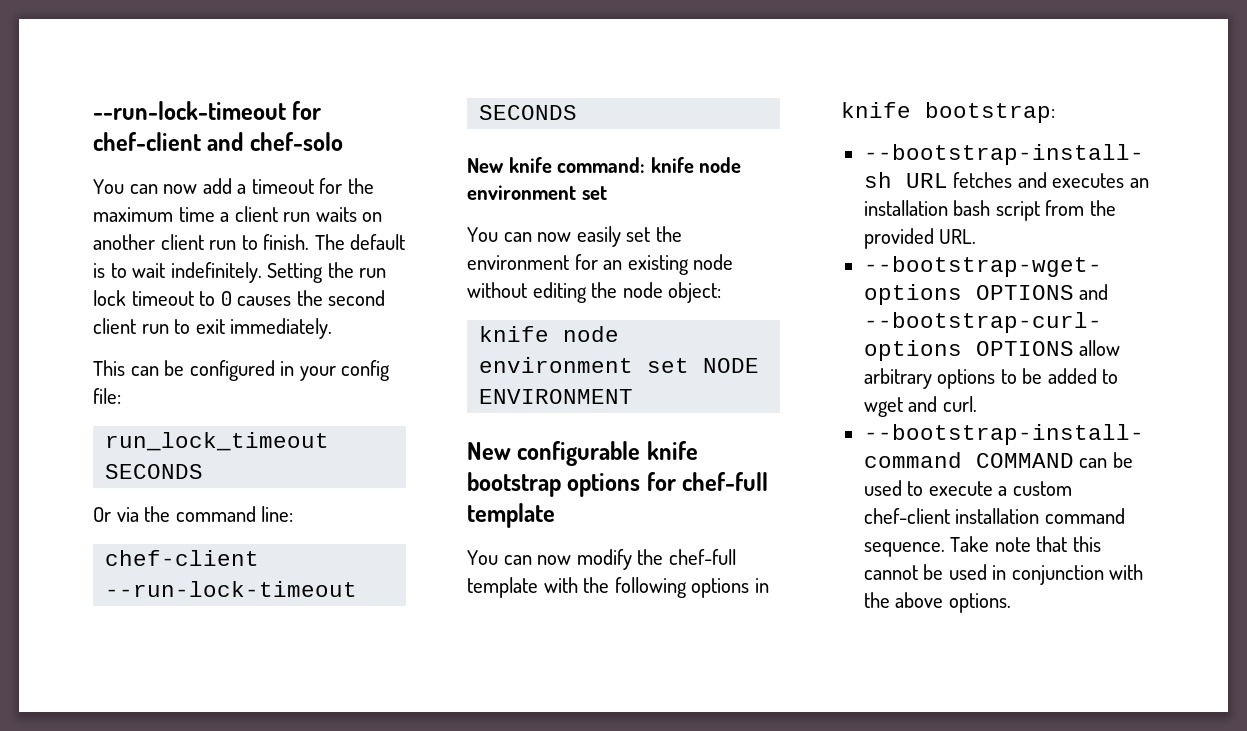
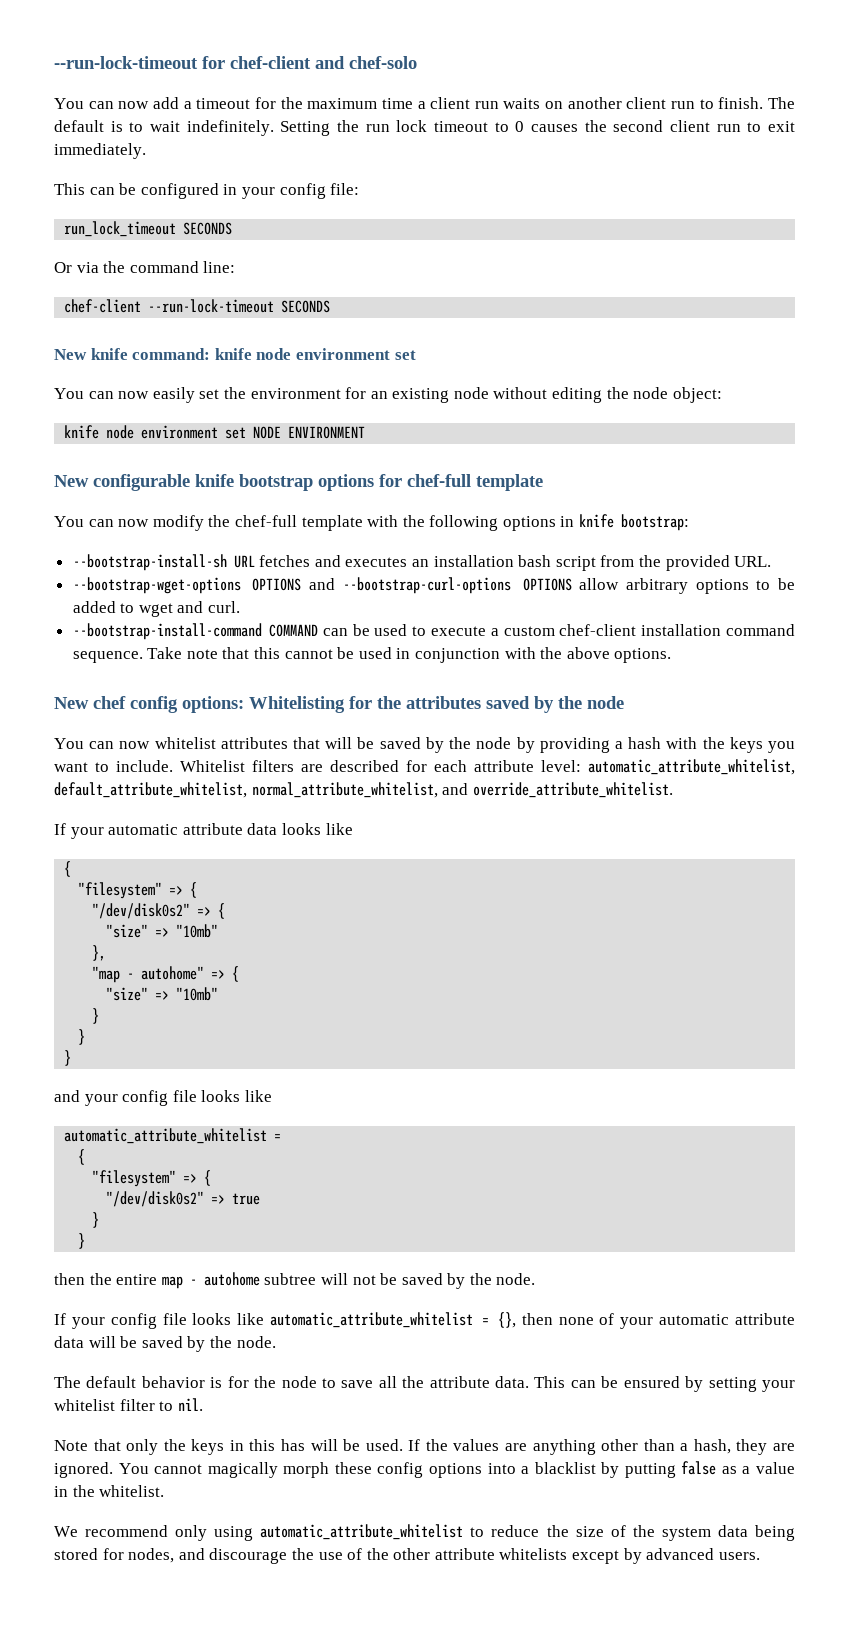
(1011, 603) none -> [54,696,624,713] [54,737,796,753] [54,759,795,775] [54,782,673,798] [54,823,353,839] [64,861,72,877] [78,882,198,899] [92,903,226,919] [106,924,219,938] [92,945,107,961] [92,966,240,983] [106,987,219,1001] [92,1008,100,1024] [78,1029,86,1045] [64,1050,72,1066] [54,1090,272,1106] [64,1128,282,1144] [78,1149,86,1165] [92,1170,212,1187] [106,1191,261,1207] [92,1212,100,1228] [78,1233,86,1249] [54,1272,536,1289] [54,1312,795,1329] [54,1336,276,1352] [54,1376,796,1392] [54,1398,203,1411] [54,1439,795,1455] [54,1461,795,1478] [54,1485,165,1497] [54,1524,796,1541] [54,1548,760,1564] // New chef config options: Whitelisting for the attributes saved by the node // You can now whitelist attributes that will be saved by the node by providing a hash with the keys you want to include. Whitelist filters are described for each attribute level: automatic_attribute_whitelist, default_attribute_whitelist, normal_attribute_whitelist, and override_attribute_whitelist. // If your automatic attribute data looks like // { // "filesystem" => { // "/dev/disk0s2" => { // "size" => "10mb" // }, // "map - autohome" => { // "size" => "10mb" // } // } // } // and your config file looks like // automatic_attribute_whitelist = // { // "filesystem" => { // "/dev/disk0s2" => true // } // } // then the entire map - autohome subtree will not be saved by the node. // If your config file looks like automatic_attribute_whitelist = {}, then none of your automatic attribute data will be saved by the node. // The default behavior is for the node to save all the attribute data. This can be ensured by setting your whitelist filter to nil. // Note that only the keys in this has will be used. If the values are anything other than a hash, they are ignored. You cannot magically morph these config options into a blacklist by putting false as a value in the whitelist. // We recommend only using automatic_attribute_whitelist to reduce the size of the system data being stored for nodes, and discourage the use of the other attribute whitelists except by advanced users.

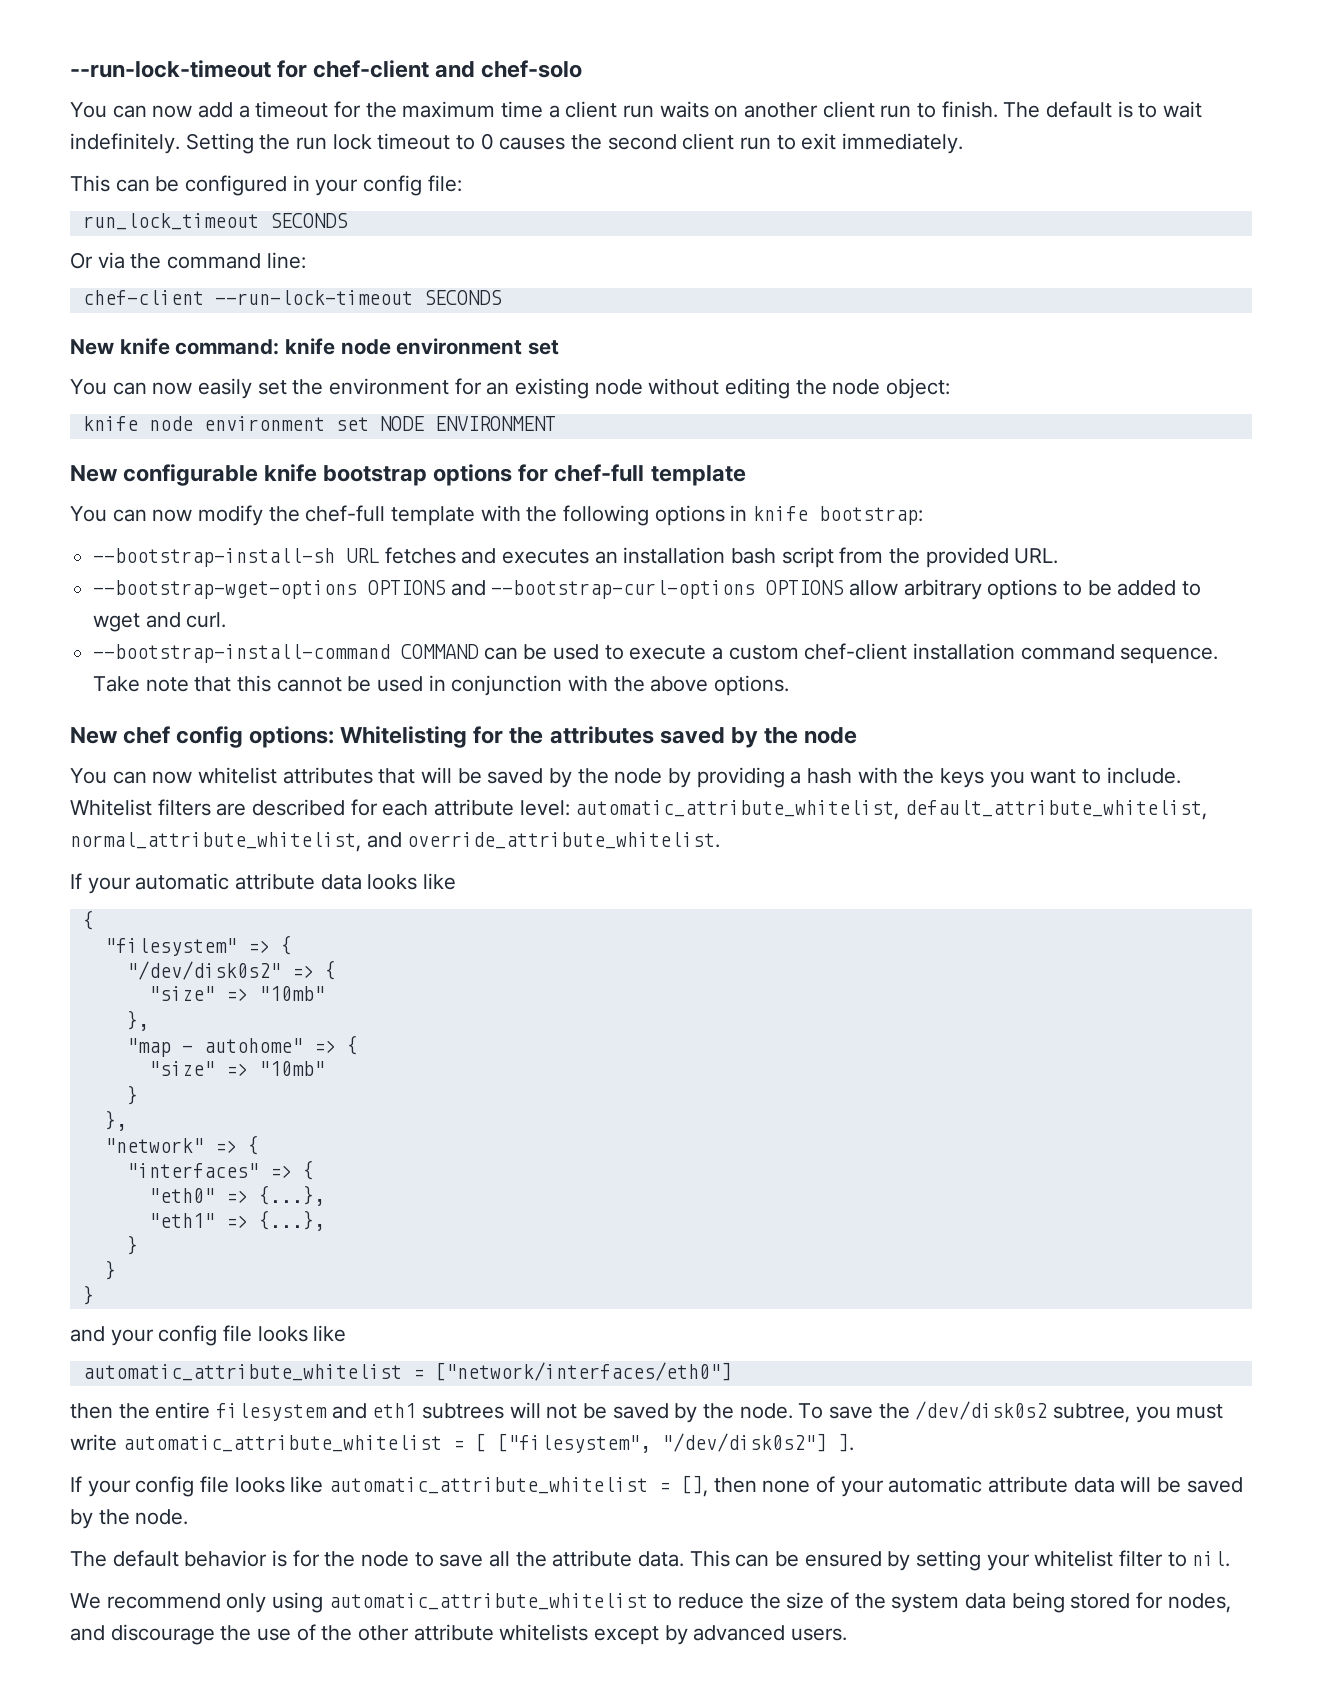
(100, 1016) none -> [104,1110,127,1131] [104,1135,259,1155] [126,1160,314,1180] [148,1185,325,1206] [148,1210,325,1231] [126,1235,138,1255] // }, // "network" => { // "interfaces" => { // "eth0" => {...}, // "eth1" => {...}, // }
[78,1149,86,1165] [92,1170,212,1187] [106,1191,261,1207] [92,1212,100,1228] [78,1233,86,1249] // { // "filesystem" => { // "/dev/disk0s2" => true // } // } -> [434,1362,732,1381] ["network/interfaces/eth0"]
[161,1272,317,1289] map - autohome subtree -> [216,1403,505,1421] filesystem and eth1 subtrees
(536, 1279) none -> [798,1401,1224,1423] [70,1433,854,1453] To save the /dev/disk0s2 subtree, you must write automatic_attribute_whitelist = [ ["filesystem", "/dev/disk0s2"] ].
[497,1312,516,1328] {}, -> [681,1475,709,1497] [],
[54,1439,795,1455] [54,1461,795,1478] [54,1485,165,1497] // Note that only the keys in this has will be used. If the values are anything other than a hash, they are ignored. You cannot magically morph these config options into a blacklist by putting false as a value in the whitelist. -> (1231, 1559) none

